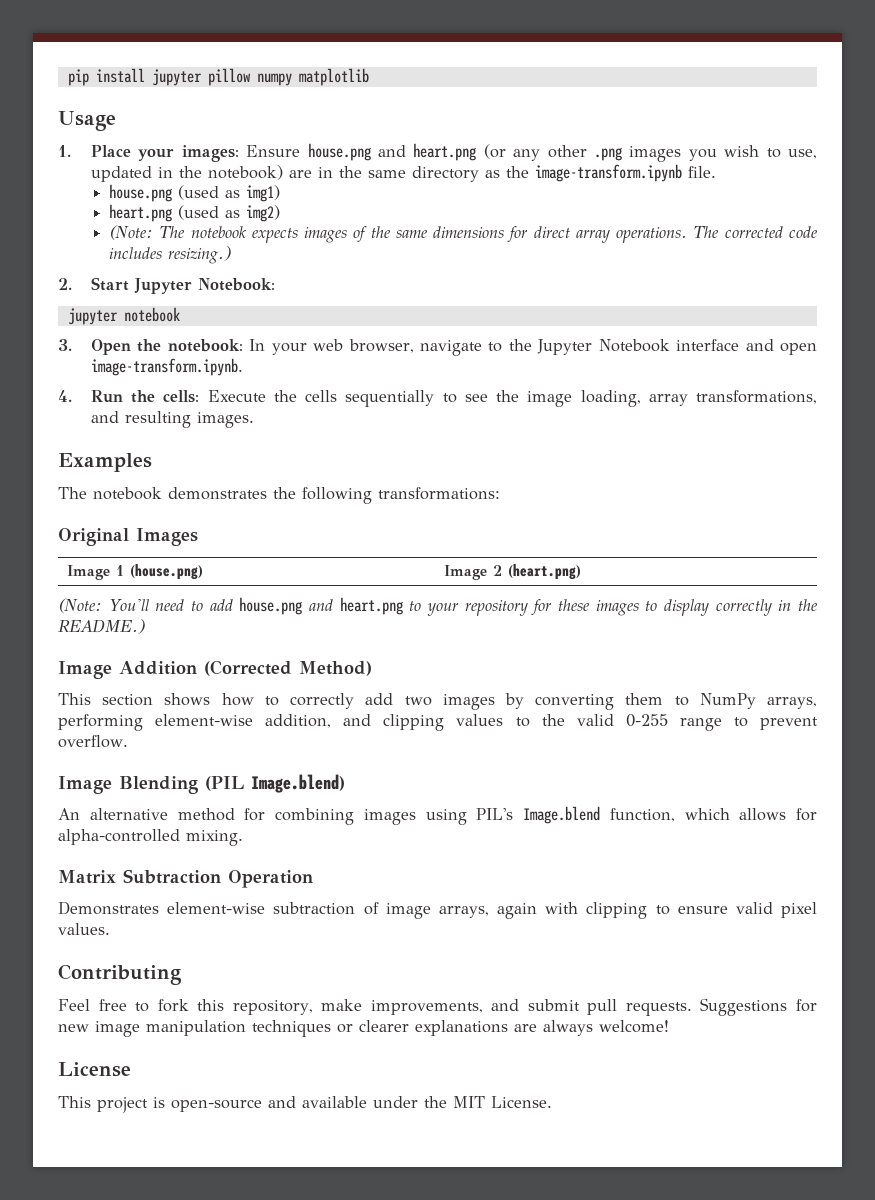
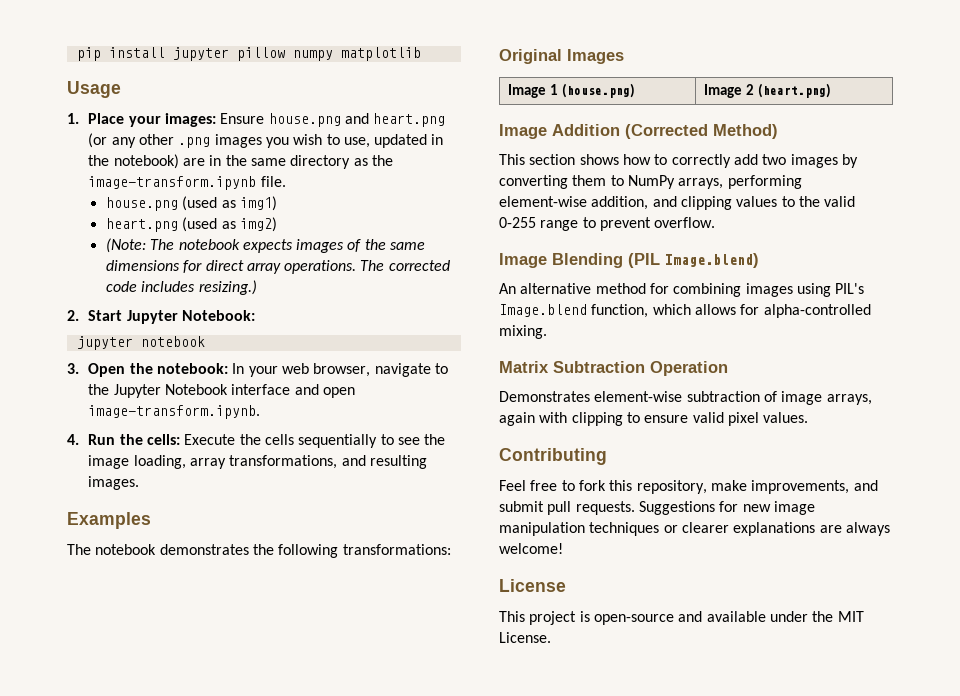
[58,597,818,616] [58,619,145,634] // (Note: You'll need to add house.png and heart.png to your repository for these images to display correctly in the README.) -> (832, 90) none

